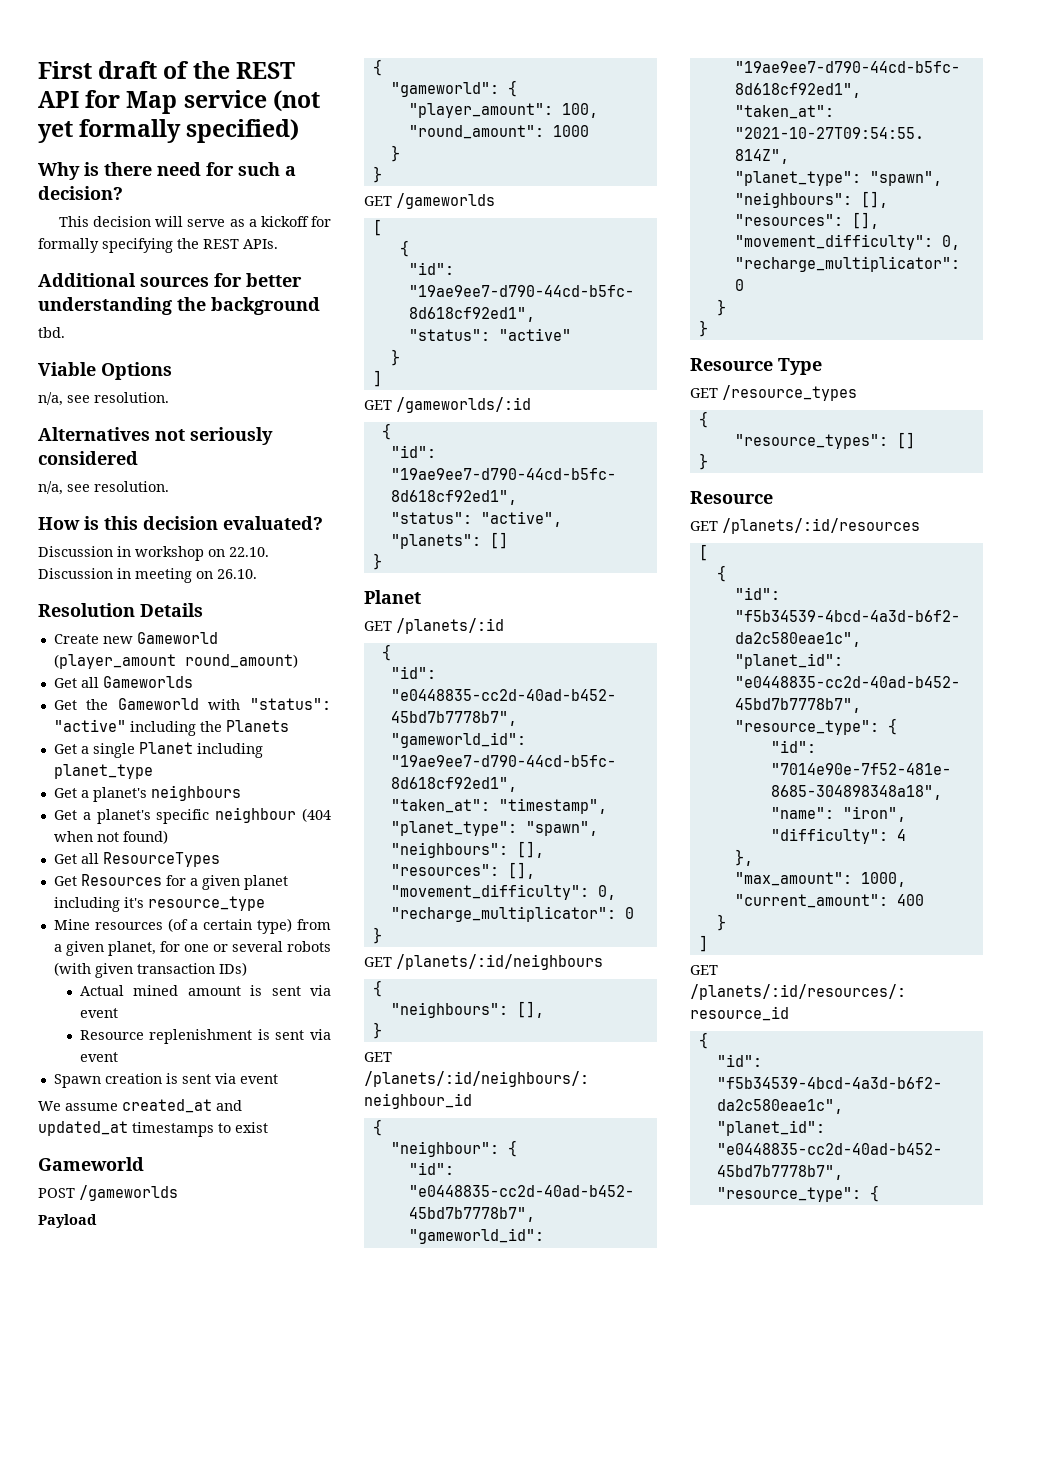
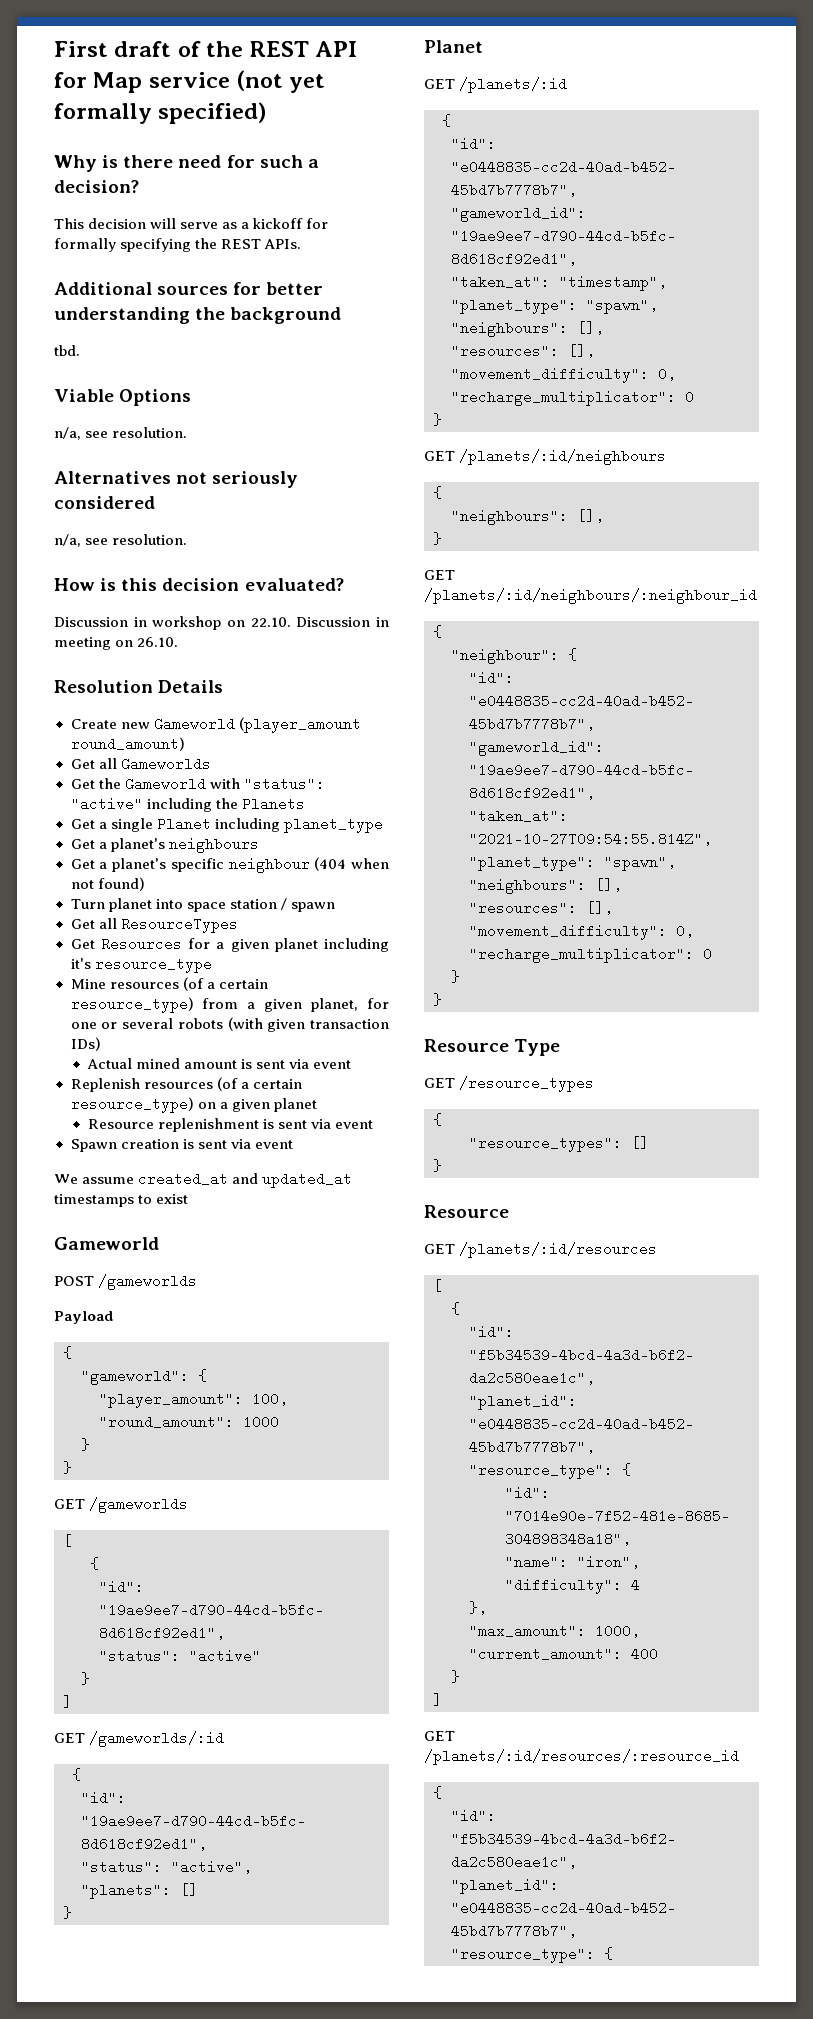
(168, 837) none -> [70,898,335,912] // Turn planet into space station / spawn
[257,918,293,934] type) -> [70,997,194,1013] resource_type)
(118, 1013) none -> [70,1077,302,1092] [70,1097,317,1113] // Replenish resources (of a certain resource_type) on a given planet

